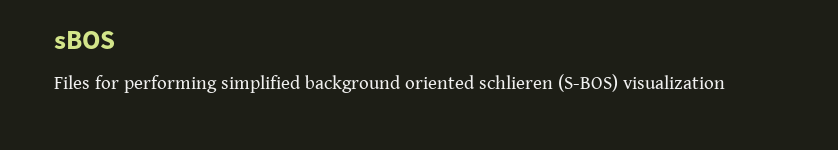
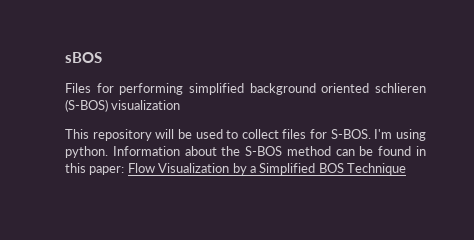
(725, 82) none -> [65,129,426,141] [65,146,426,158] [65,163,406,175] // This repository will be used to collect files for S-BOS. I'm using python. Information about the S-BOS method can be found in this paper: Flow Visualization by a Simplified BOS Technique

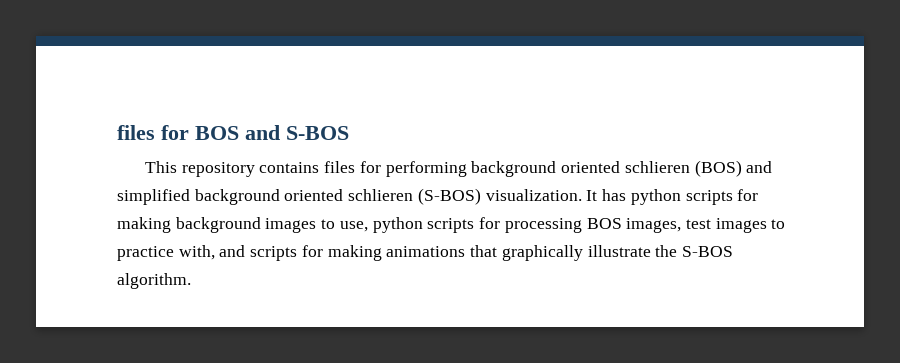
[65,52,102,63] [65,83,184,95] sBOS // Files for performing -> [117,125,349,140] [145,160,773,177] files for BOS and S-BOS // This repository contains files for performing background oriented schlieren (BOS) and
[111,100,181,110] [65,129,426,141] [65,146,426,158] [65,163,406,175] visualization // This repository will be used to collect files for S-BOS. I'm using python. Information about the S-BOS method can be found in this paper: Flow Visualization by a Simplified BOS Technique -> [485,189,759,205] [117,217,786,233] [117,245,733,261] [117,273,191,289] visualization. It has python scripts for making background images to use, python scripts for processing BOS images, test images to practice with, and scripts for making animations that graphically illustrate the S-BOS algorithm.

